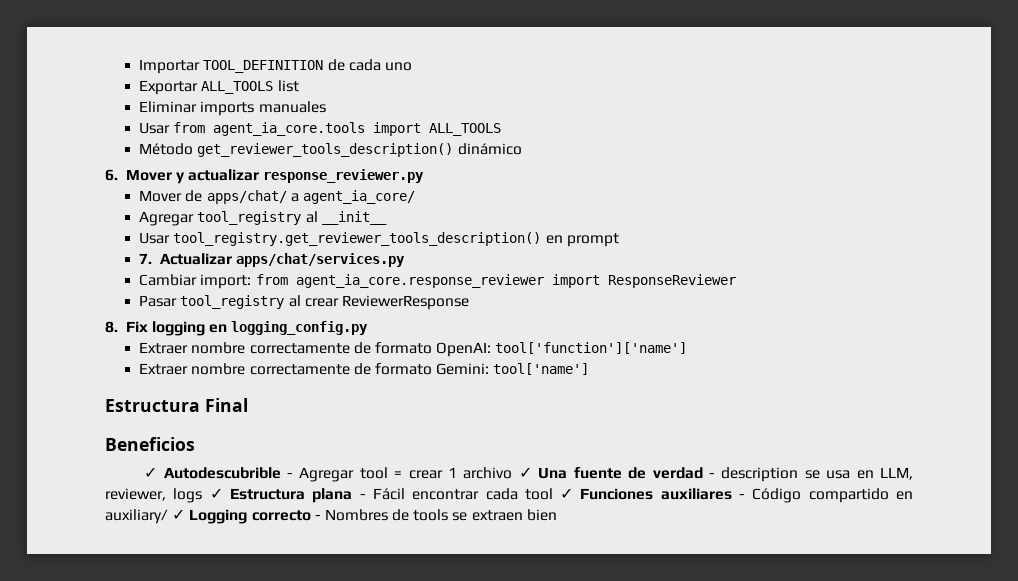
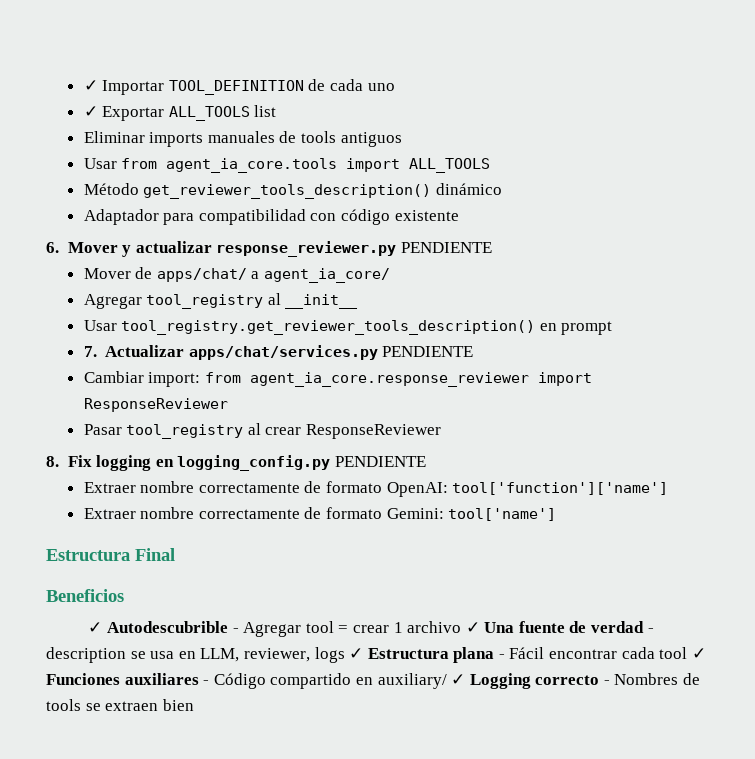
(139, 66) none -> [83,80,98,91] ✓
(412, 66) none -> [83,106,98,117] ✓
(326, 107) none -> [279,131,402,147] de tools antiguos
(522, 149) none -> [83,209,459,225] // Adaptador para compatibilidad con código existente
(425, 176) none -> [400,242,492,253] PENDIENTE
(406, 260) none -> [382,346,474,357] PENDIENTE
[341,295,469,310] ReviewerResponse -> [305,424,441,439] ResponseReviewer
(369, 328) none -> [334,456,426,467] PENDIENTE

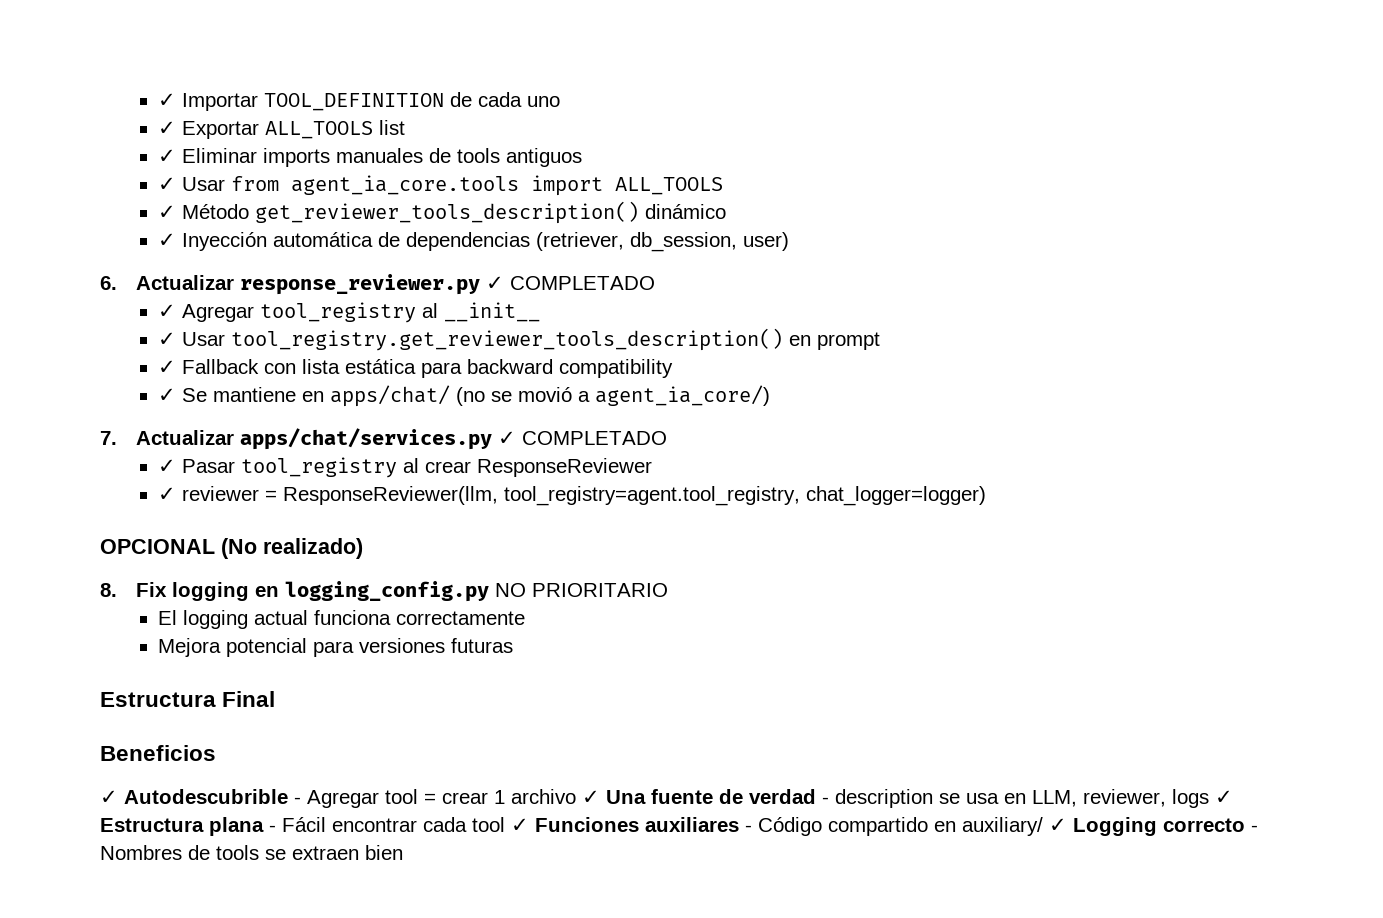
(277, 111) none -> [158,149,177,163] ✓
(402, 139) none -> [158,177,177,191] ✓
(491, 165) none -> [158,205,177,219] ✓
[83,209,459,225] [46,241,492,257] [83,267,390,283] Adaptador para compatibilidad con código existente // 6. Mover y actualizar response_reviewer.py PENDIENTE // Mover de apps/chat/ a agent_ia_core/ // -> [158,232,790,252] [100,274,655,295] [158,304,177,318] ✓ Inyección automática de dependencias (retriever, db_session, user) // 6. Actualizar response_reviewer.py ✓ COMPLETADO // ✓
(359, 301) none -> [158,332,177,346] ✓
[83,345,474,360] [83,371,592,387] [83,398,228,412] 7. Actualizar apps/chat/services.py PENDIENTE // Cambiar import: from agent_ia_core.response_reviewer import ResponseReviewer // -> [158,359,674,378] [158,385,771,407] [100,428,667,450] [158,459,177,473] ✓ Fallback con lista estática para backward compatibility // ✓ Se mantiene en apps/chat/ (no se movió a agent_ia_core/) // 7. Actualizar apps/chat/services.py ✓ COMPLETADO // ✓
(441, 431) none -> [158,486,987,506] [100,538,363,559] // ✓ reviewer = ResponseReviewer(llm, tool_registry=agent.tool_registry, chat_logger=logger) // OPCIONAL (No realizado)
[334,456,426,467] [83,481,669,497] [83,507,557,521] PENDIENTE // Extraer nombre correctamente de formato OpenAI: tool['function']['name'] // Extraer nombre correctamente de formato Gemini: tool['name'] -> [494,583,668,597] [158,610,526,629] [158,638,514,657] NO PRIORITARIO // El logging actual funciona correctamente // Mejora potencial para versiones futuras

